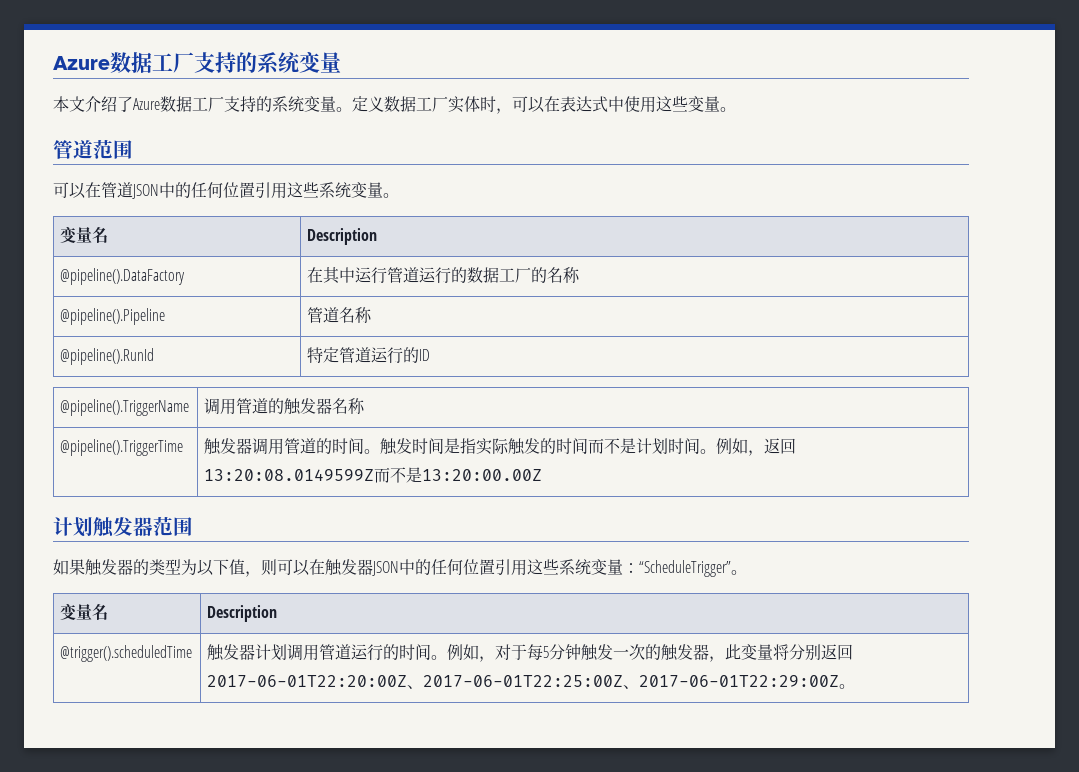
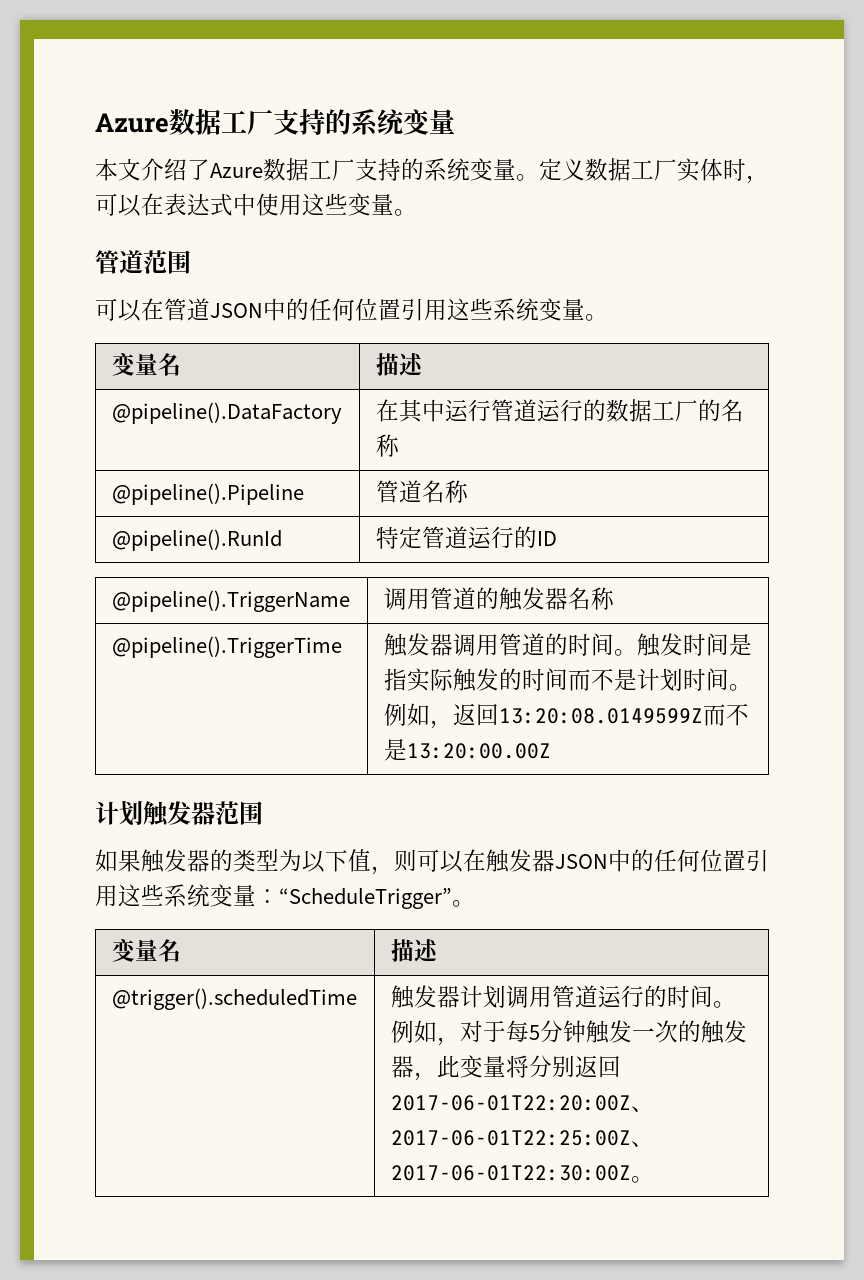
[307,228,378,245] Description -> [375,353,423,376] 描述
[207,605,278,622] Description -> [390,939,438,962] 描述
[639,675,840,687] 2017-06-01T22:29:00Z -> [390,1165,631,1181] 2017-06-01T22:30:00Z

